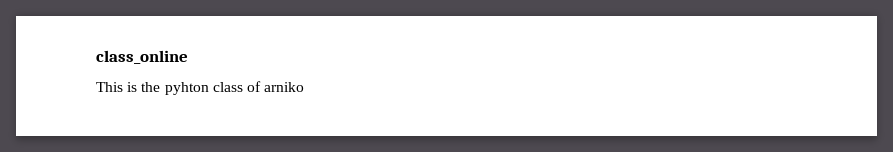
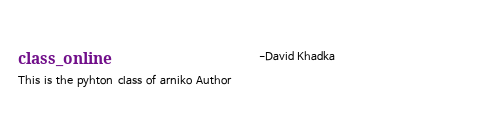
(305, 87) none -> [196,75,232,85] [259,51,335,61] Author -David Khadka

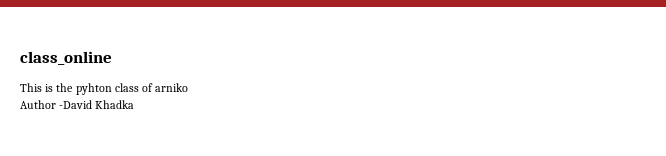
(192, 80) none -> (189, 87) //

